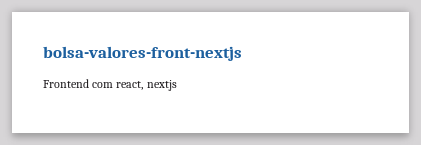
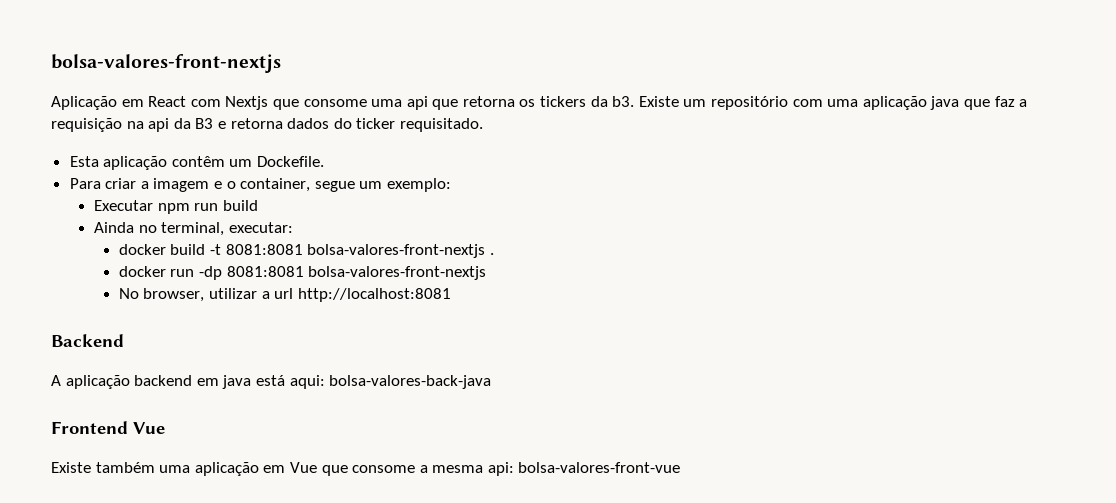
[43,46,242,61] [43,79,177,91] bolsa-valores-front-nextjs // Frontend com react, nextjs -> [51,54,281,73] [51,96,1028,110] [51,118,483,132] [69,156,325,170] [69,178,452,192] [94,200,259,214] [94,222,294,236] [118,244,494,258] [118,266,487,280] [118,288,451,302] [51,334,124,347] [51,375,492,389] [51,421,165,434] [51,462,681,476] bolsa-valores-front-nextjs // Aplicação em React com Nextjs que consome uma api que retorna os tickers da b3. Existe um repositório com uma aplicação java que faz a requisição na api da B3 e retorna dados do ticker requisitado. // Esta aplicação contêm um Dockefile. // Para criar a imagem e o container, segue um exemplo: // Executar npm run build // Ainda no terminal, executar: // docker build -t 8081:8081 bolsa-valores-front-nextjs . // docker run -dp 8081:8081 bolsa-valores-front-nextjs // No browser, utilizar a url http://localhost:8081 // Backend // A aplicação backend em java está aqui: bolsa-valores-back-java // Frontend Vue // Existe também uma aplicação em Vue que consome a mesma api: bolsa-valores-front-vue

